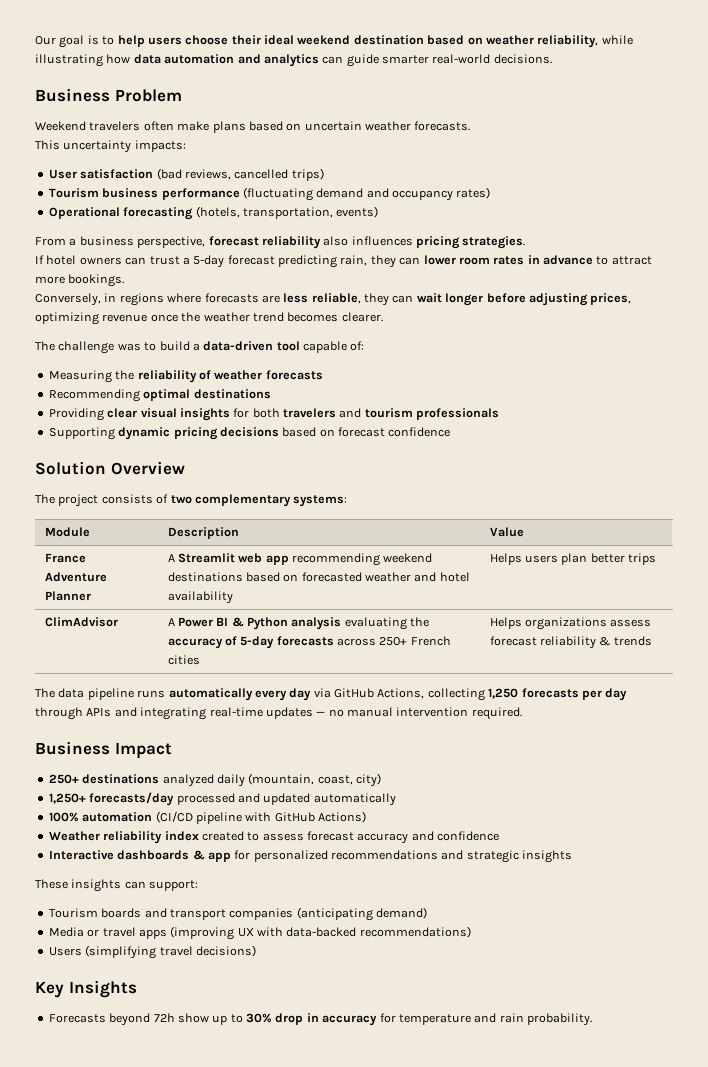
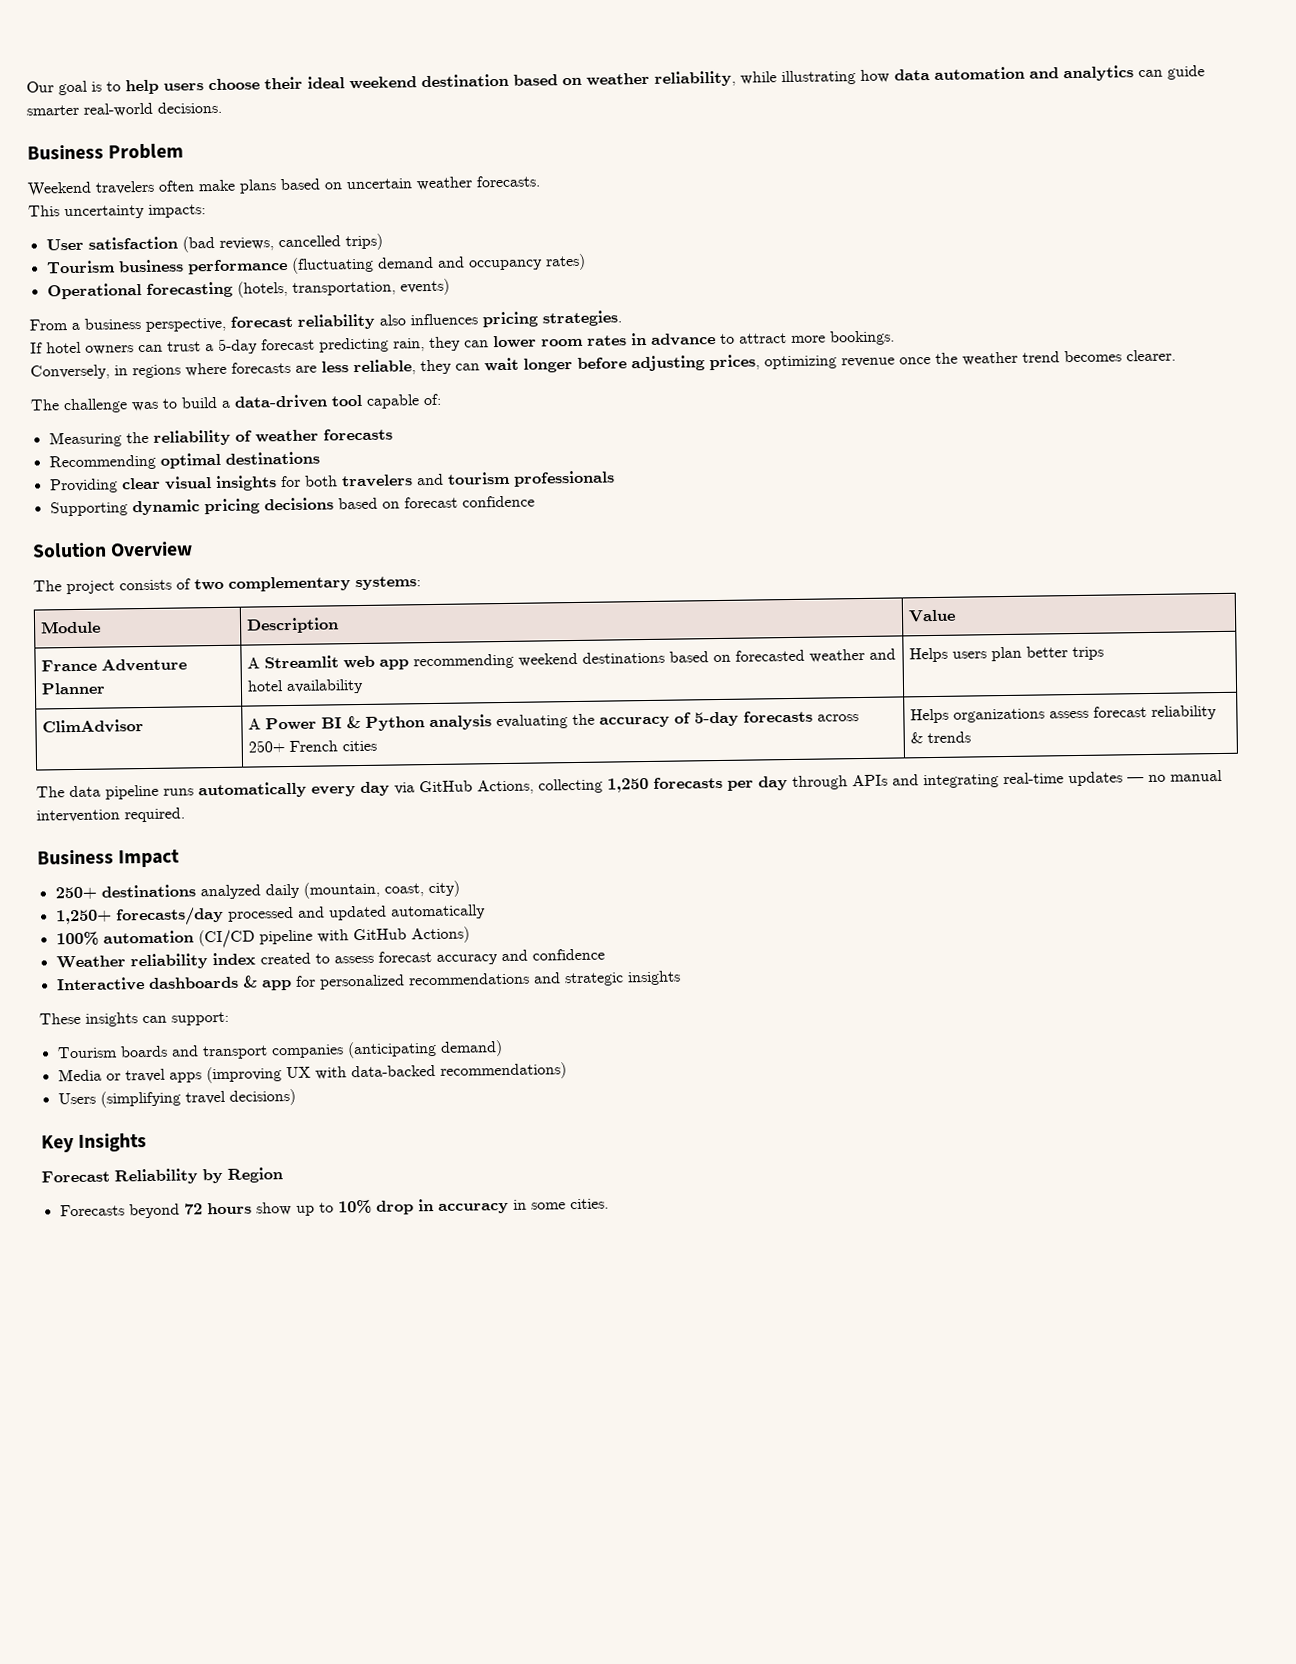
(137, 989) none -> [41,1167,283,1185] // Forecast Reliability by Region
[153,1013,175,1022] 72h -> [183,1202,252,1215] 72 hours
[246,1013,272,1023] 30% -> [337,1199,372,1214] 10%
[379,1013,592,1026] for temperature and rain probability. -> [512,1198,609,1210] in some cities.

